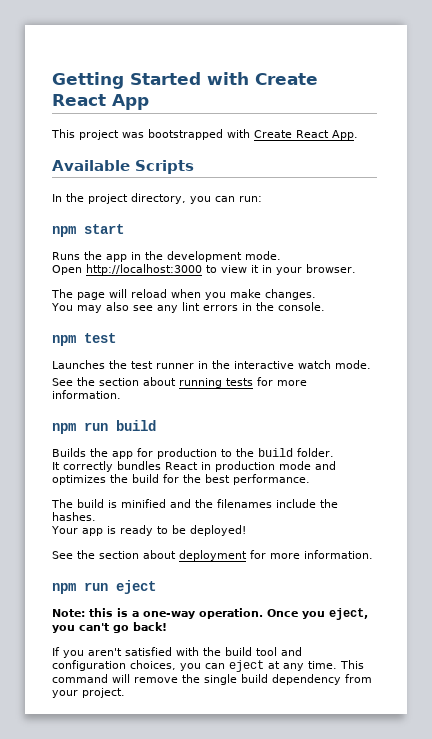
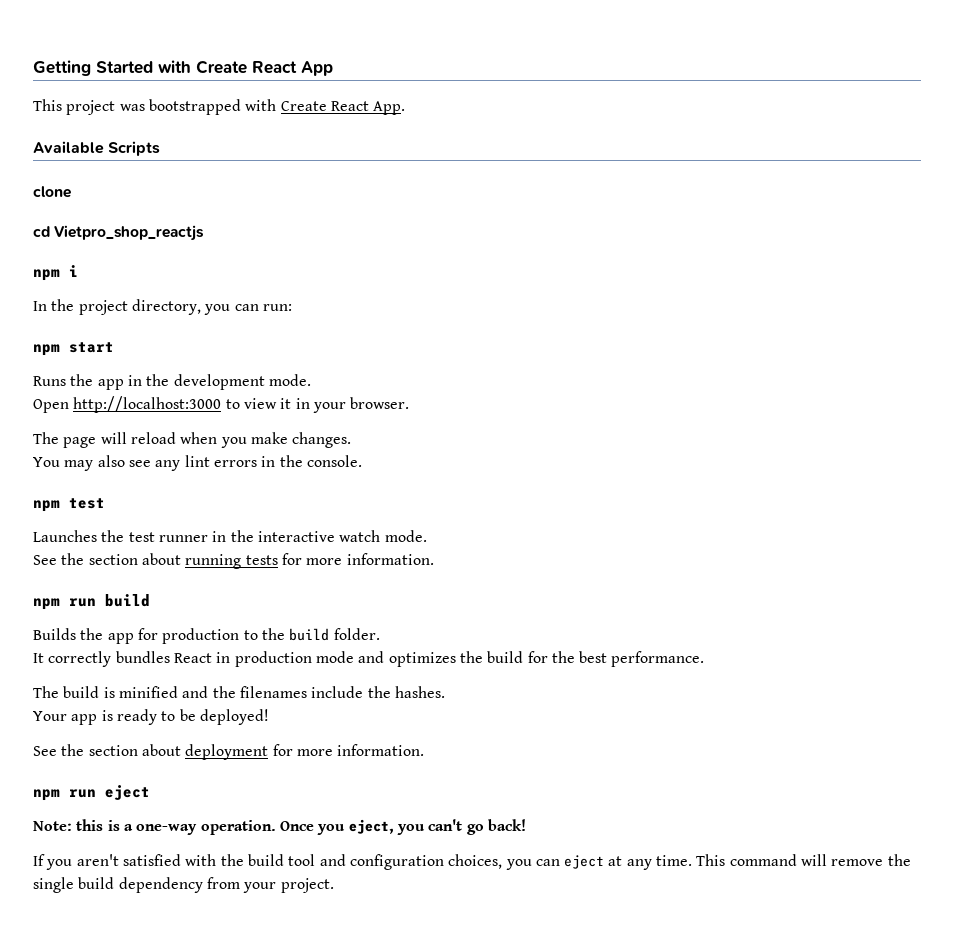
(194, 167) none -> [33,186,71,198] [33,225,205,241] [33,265,78,281] // clone // cd Vietpro_shop_reactjs // npm i

